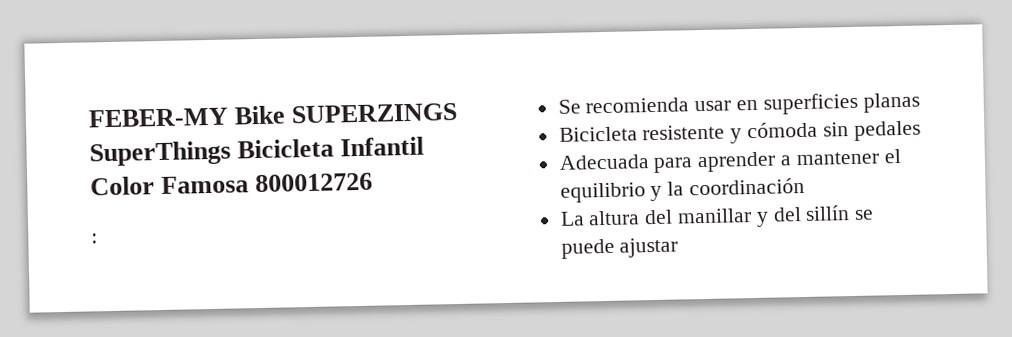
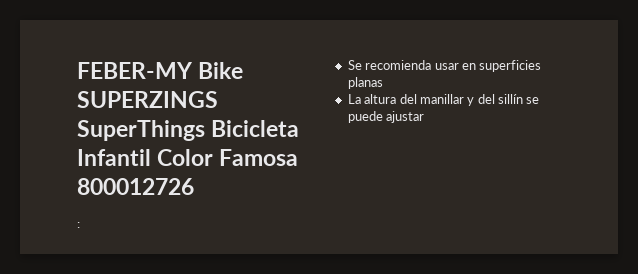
[558,120,921,144] [558,149,901,174] [559,177,806,203] // Bicicleta resistente y cómoda sin pedales // Adecuada para aprender a mantener el equilibrio y la coordinación -> (383, 83) none

